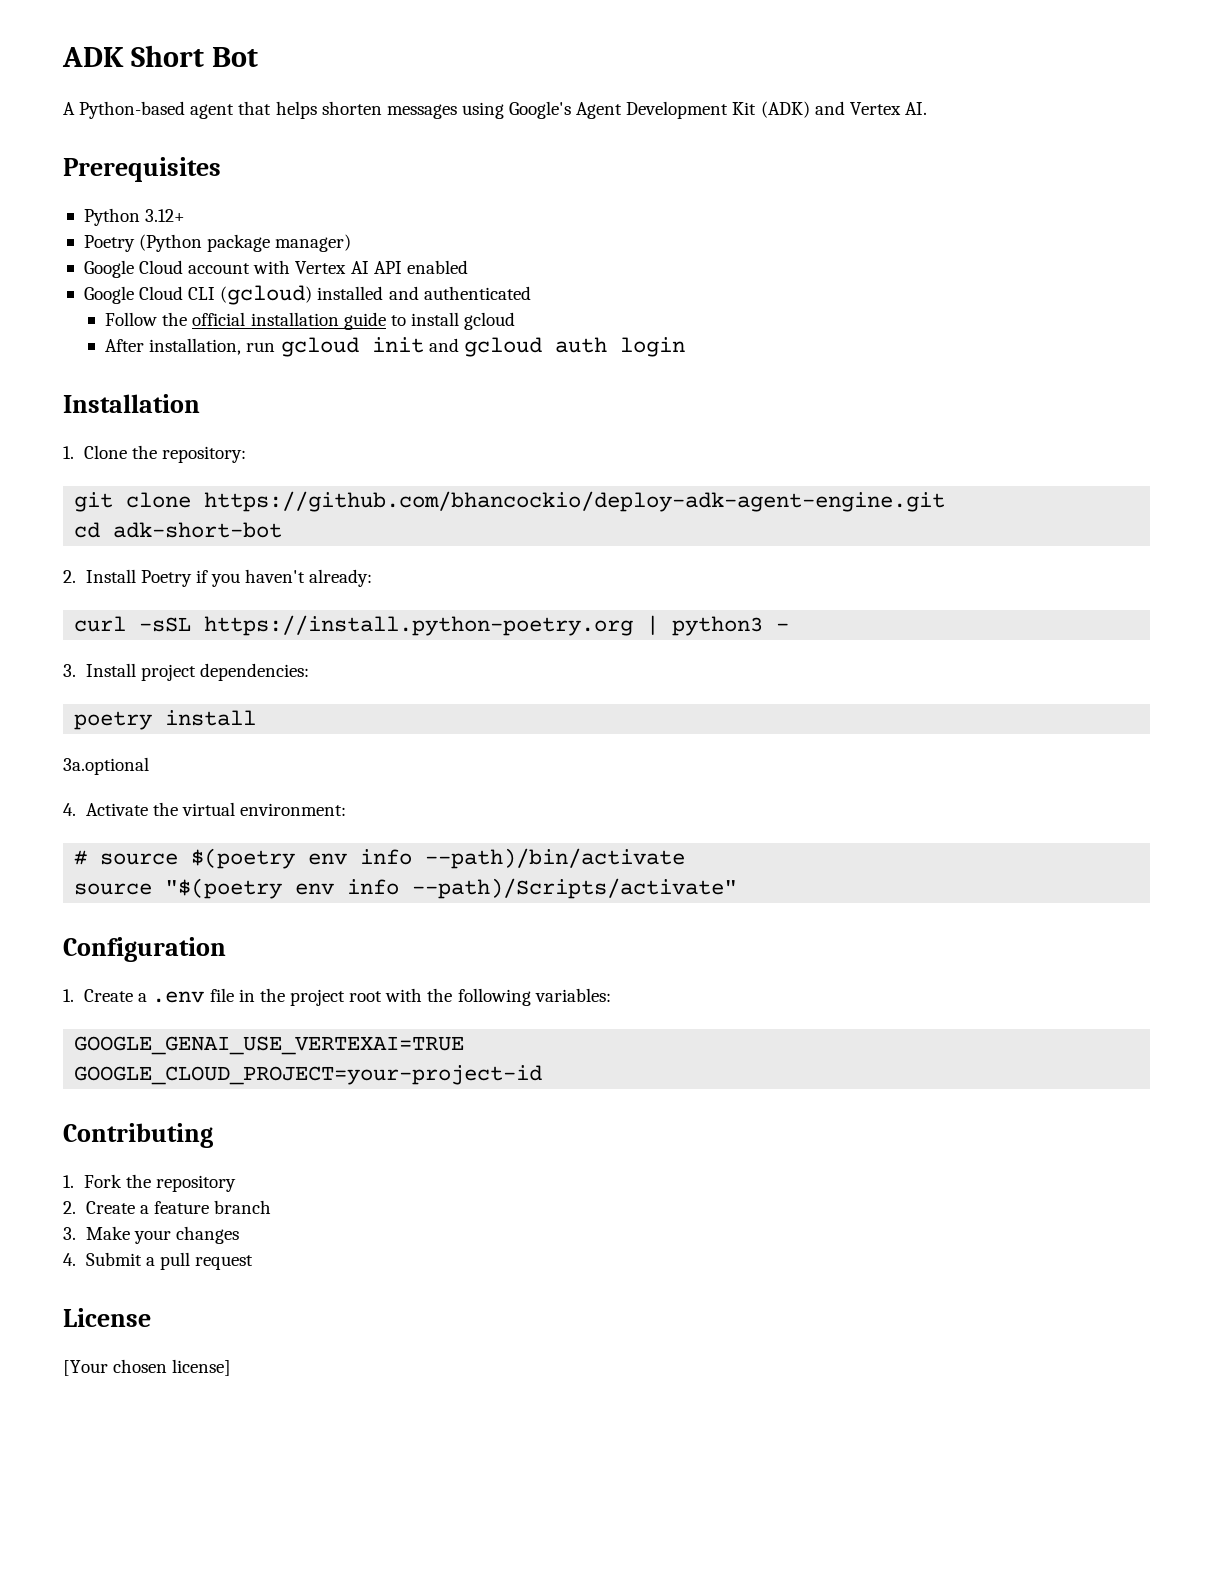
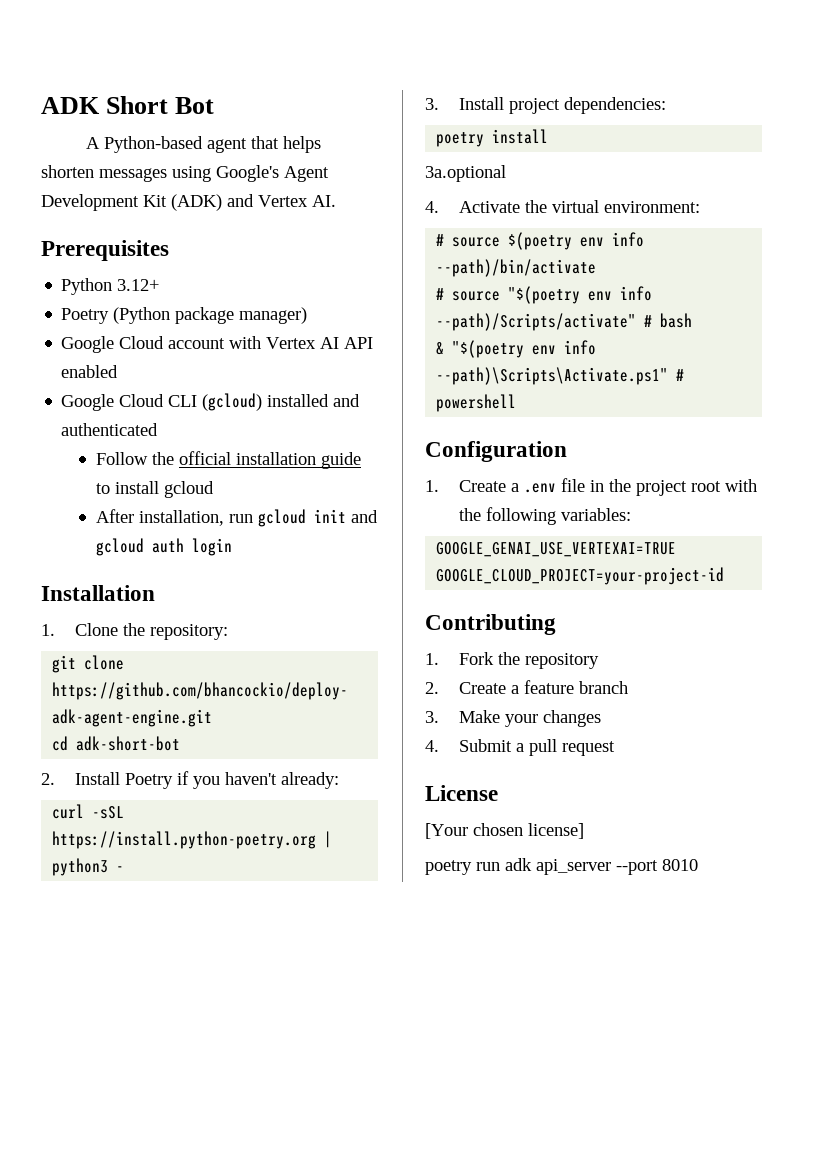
(686, 858) none -> [436,288,445,300] #
(738, 888) none -> [644,313,693,328] [436,340,597,358] [436,367,685,385] [436,394,517,412] # bash // & "$(poetry env info --path)\Scripts\Activate.ps1" # powershell
(232, 1367) none -> [425,858,698,875] // poetry run adk api_server --port 8010

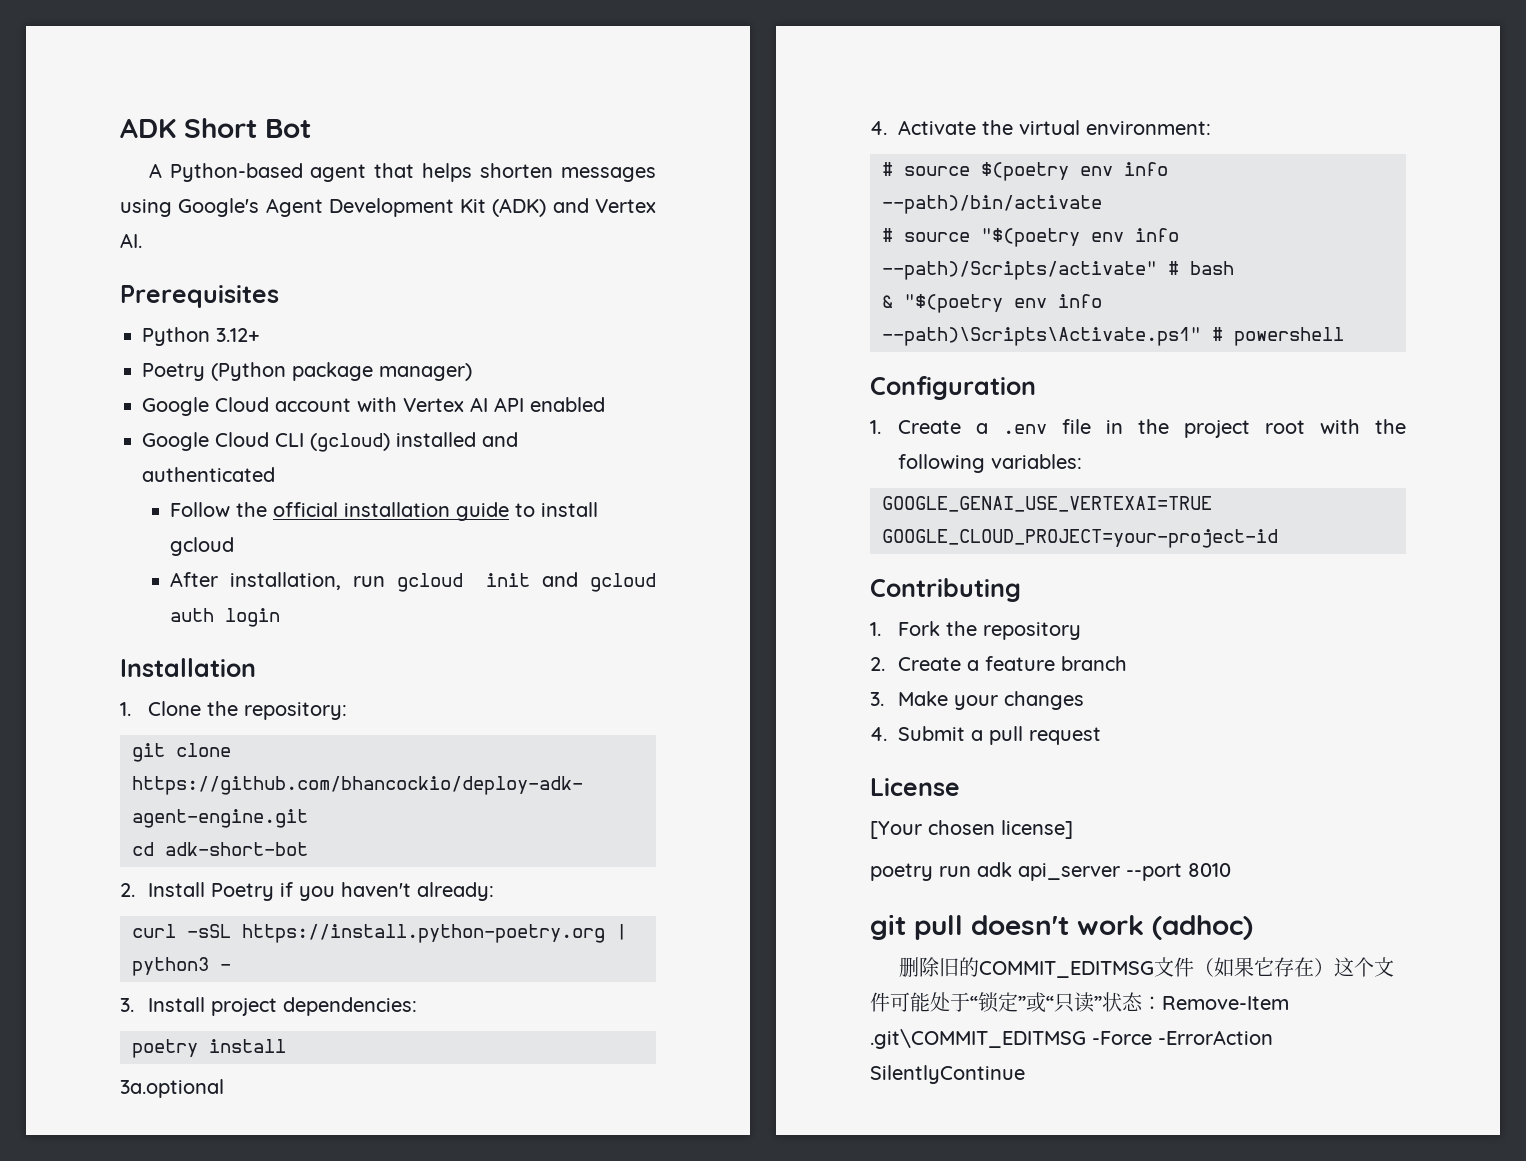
(698, 865) none -> [870,914,1253,940] [898,957,1394,978] [870,992,1289,1013] [870,1029,1273,1049] [870,1065,1025,1084] // git pull doesn't work (adhoc) // 删除旧的COMMIT_EDITMSG文件（如果它存在）这个文件可能处于“锁定”或“只读”状态：Remove-Item .git\COMMIT_EDITMSG -Force -ErrorAction SilentlyContinue

